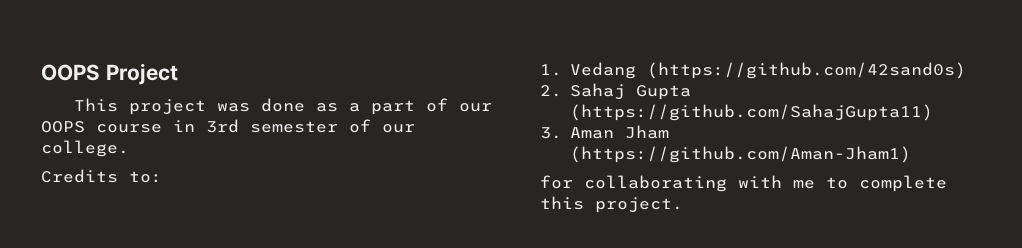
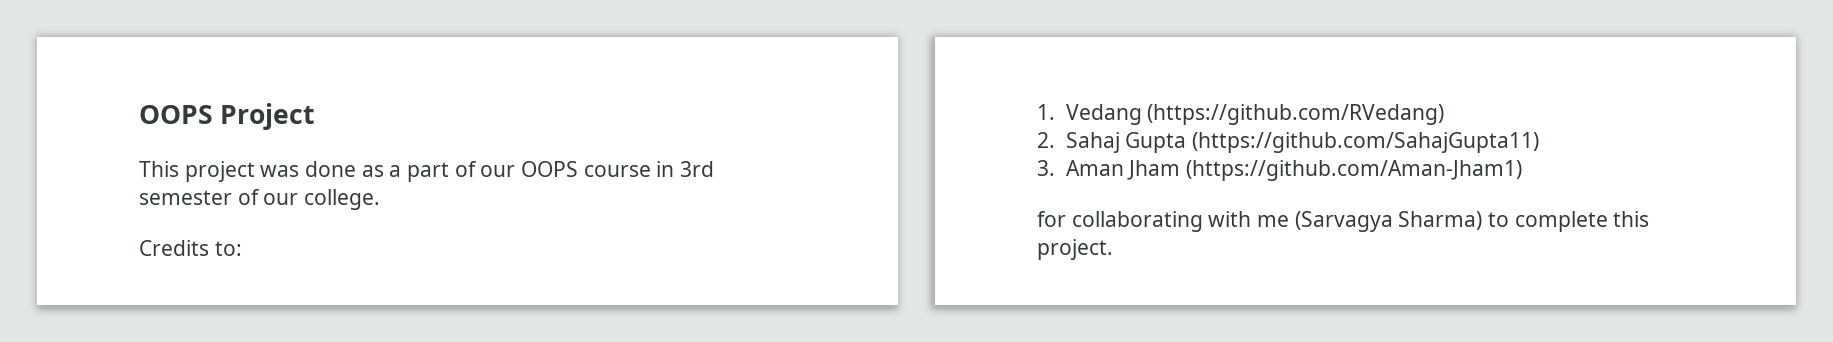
[646,62,966,79] (https://github.com/42sand0s) -> [1147,104,1445,125] (https://github.com/RVedang)
(815, 184) none -> [1294,211,1483,232] (Sarvagya Sharma)

